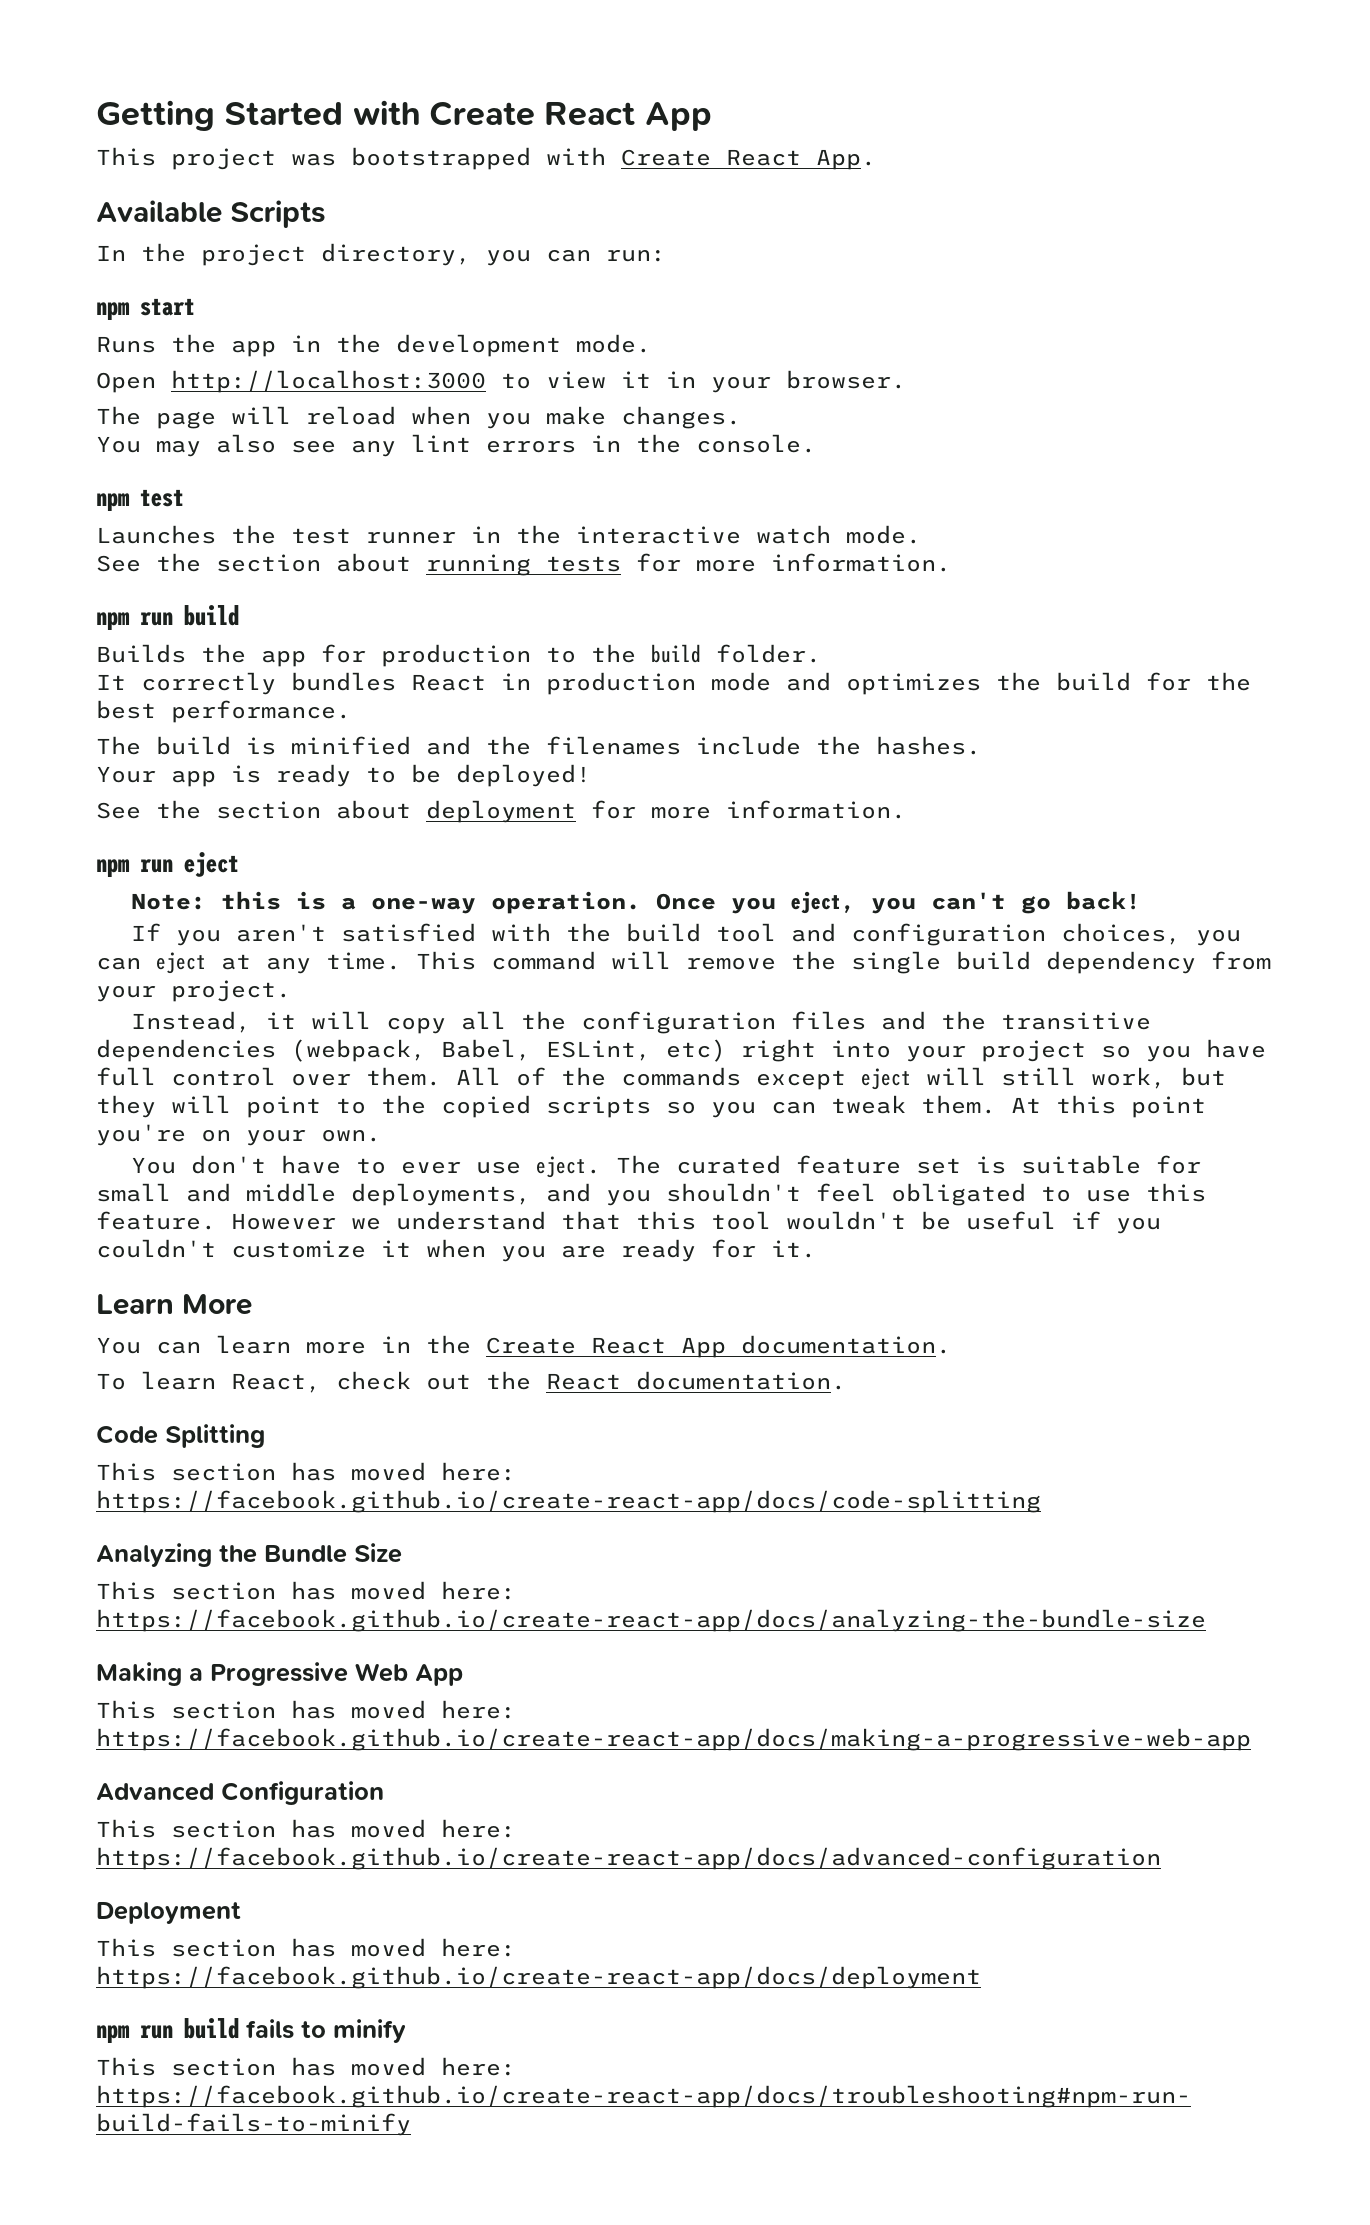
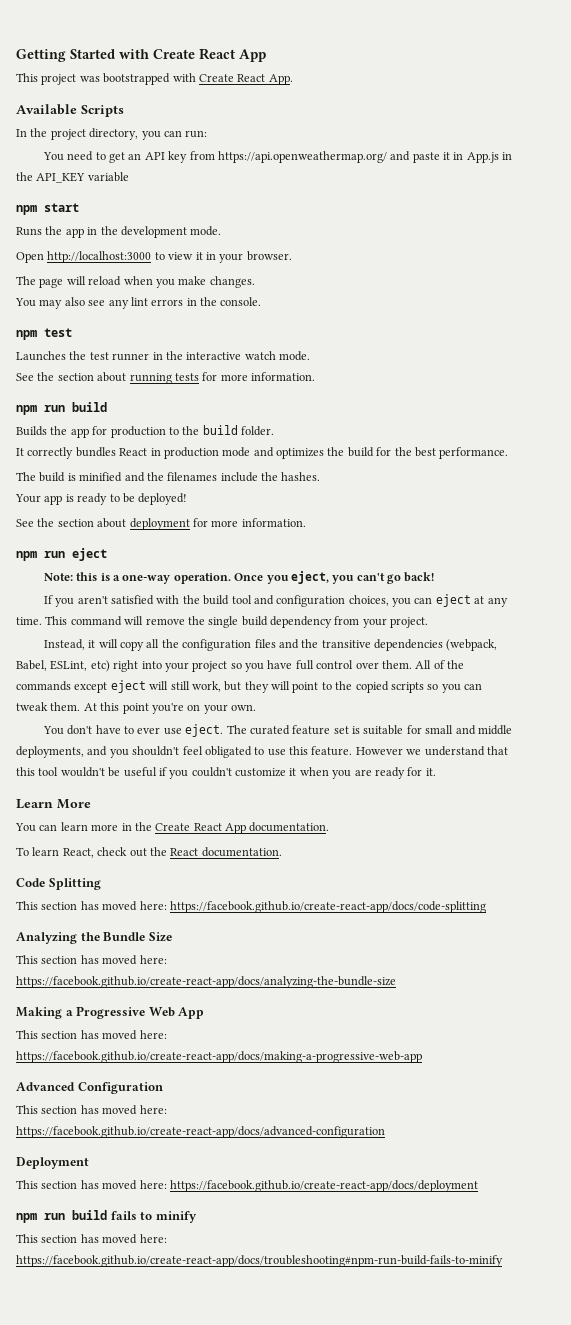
(666, 255) none -> [42,151,513,163] [16,172,129,183] // You need to get an API key from https://api.openweathermap.org/ and paste it in App.js in the API_KEY variable

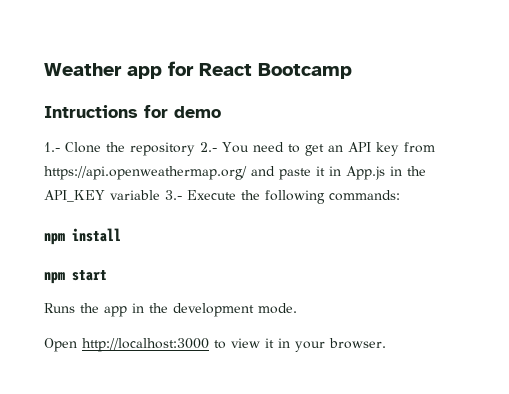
[16,48,266,62] [16,73,293,85] [16,104,124,117] [16,128,208,140] Getting Started with Create React App // This project was bootstrapped with Create React App. // Available Scripts // In the project directory, you can run: // -> [44,61,352,79] [44,105,221,118] [44,142,217,156] Weather app for React Bootcamp // Intructions for demo // 1.- Clone the repository 2.-
(129, 177) none -> [165,190,400,204] [44,228,121,245] 3.- Execute the following commands: // npm install
[16,276,255,288] [15,297,262,309] [16,328,72,340] [16,351,310,361] [16,372,315,384] [16,402,107,415] [16,425,274,438] [16,447,509,459] [16,472,321,482] [15,493,188,505] [16,518,306,530] [16,548,107,561] [43,571,435,584] [43,594,508,607] [16,616,429,628] [43,639,498,651] [16,660,464,672] [16,680,482,693] [16,702,256,714] [42,724,512,737] [16,746,508,758] [16,767,436,779] [16,799,91,809] [15,822,330,834] [16,847,282,858] [16,878,101,890] [16,901,486,913] [16,932,172,944] [16,955,167,965] [16,976,396,988] [16,1006,205,1019] [16,1030,167,1040] [16,1051,422,1063] [16,1082,163,1094] [16,1105,167,1115] [16,1126,385,1138] [16,1157,89,1169] [16,1180,478,1192] [16,1210,197,1223] [16,1234,167,1244] [16,1255,503,1267] // The page will reload when you make changes. // You may also see any lint errors in the console. // npm test // Launches the test runner in the interactive watch mode. // See the section about running tests for more information. // npm run build // Builds the app for production to the build folder. // It correctly bundles React in production mode and optimizes the build for the best performance. // The build is minified and the filenames include the hashes. // Your app is ready to be deployed! // See the section about deployment for more information. // npm run eject // Note: this is a one-way operation. Once you eject, you can't go back! // If you aren't satisfied with the build tool and configuration choices, you can eject at any time. This command will remove the single build dependency from your project. // Instead, it will copy all the configuration files and the transitive dependencies (webpack, Babel, ESLint, etc) right into your project so you have full control over them. All of the commands except eject will still work, but they will point to the copied scripts so you can tweak them. At this point you're on your own. // You don't have to ever use eject. The curated feature set is suitable for small and middle deployments, and you shouldn't feel obligated to use this feature. However we understand that this tool wouldn't be useful if you couldn't customize it when you are ready for it. // Learn More // You can learn more in the Create React App documentation. // To learn React, check out the React documentation. // Code Splitting // This section has moved here: https://facebook.github.io/create-react-app/docs/code-splitting // Analyzing the Bundle Size // This section has moved here: https://facebook.github.io/create-react-app/docs/analyzing-the-bundle-size // Making a Progressive Web App // This section has moved here: https://facebook.github.io/create-react-app/docs/making-a-progressive-web-app // Advanced Configuration // This section has moved here: https://facebook.github.io/create-react-app/docs/advanced-configuration // Deployment // This section has moved here: https://facebook.github.io/create-react-app/docs/deployment // npm run build fails to minify // This section has moved here: https://facebook.github.io/create-react-app/docs/troubleshooting#npm-run-build-fails-to-minify -> (386, 343) none

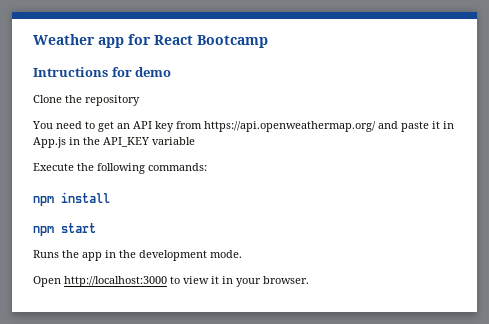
[44,142,60,152] 1.- -> (172, 72) none
[200,142,217,152] 2.- -> (140, 100) //
[165,190,182,200] 3.- -> (195, 141) //

